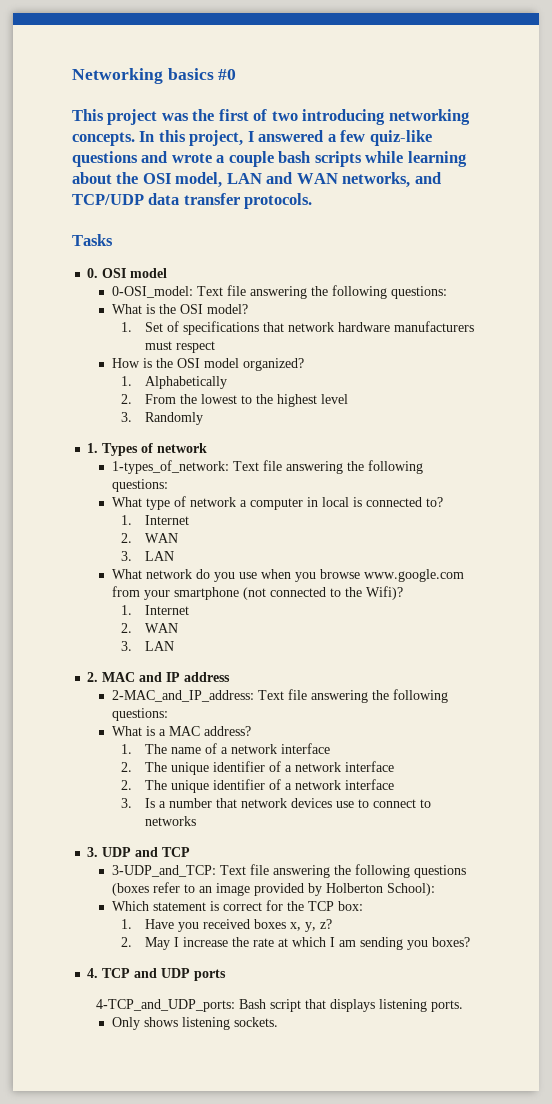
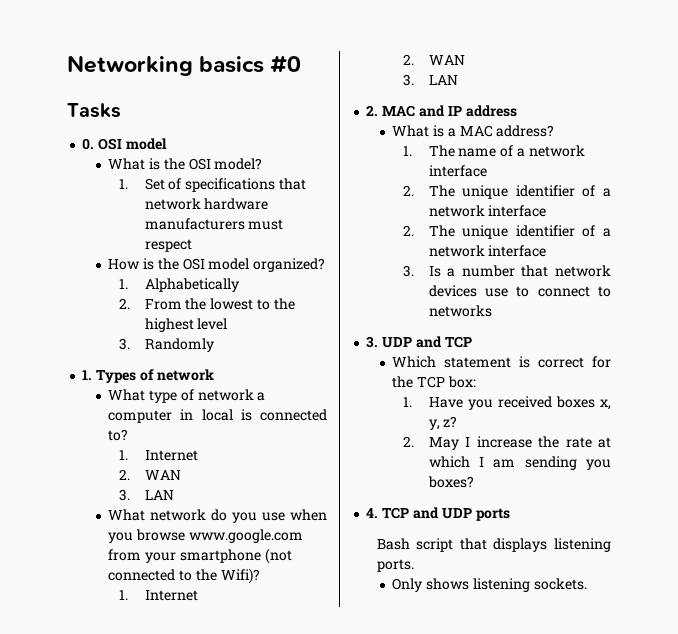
[72,109,470,125] [72,130,432,146] [72,151,467,167] [72,172,441,188] [72,193,313,209] [72,234,113,246] [87,268,168,278] [111,285,447,299] This project was the first of two introducing networking concepts. In this project, I answered a few quiz-like questions and wrote a couple bash scripts while learning about the OSI model, LAN and WAN networks, and TCP/UDP data transfer protocols. // Tasks // 0. OSI model // 0-OSI_model: Text file answering the following questions: -> [67,103,121,118] [82,138,167,150] Tasks // 0. OSI model
[111,460,423,474] [111,479,168,492] // 1-types_of_network: Text file answering the following questions: -> (214, 375) none
[111,689,448,703] [111,708,168,721] // 2-MAC_and_IP_address: Text file answering the following questions: -> (517, 111) none
[111,864,466,878] [111,882,435,896] // 3-UDP_and_TCP: Text file answering the following questions (boxes refer to an image provided by Holberton School): -> (472, 342) none
[96,999,236,1012] 4-TCP_and_UDP_ports: -> (510, 514) none

